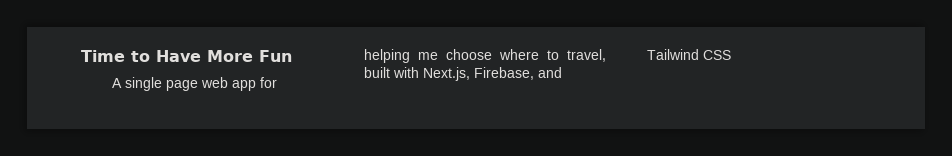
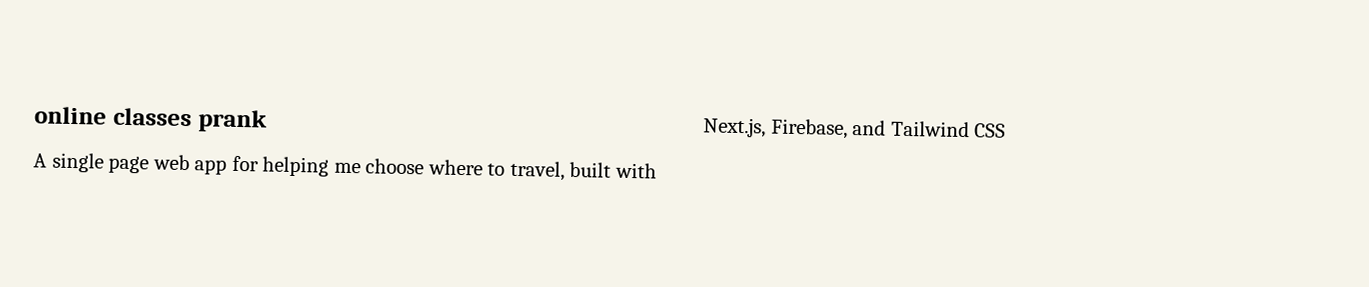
[81,50,292,62] Time to Have More Fun -> [34,106,267,133] online classes prank

